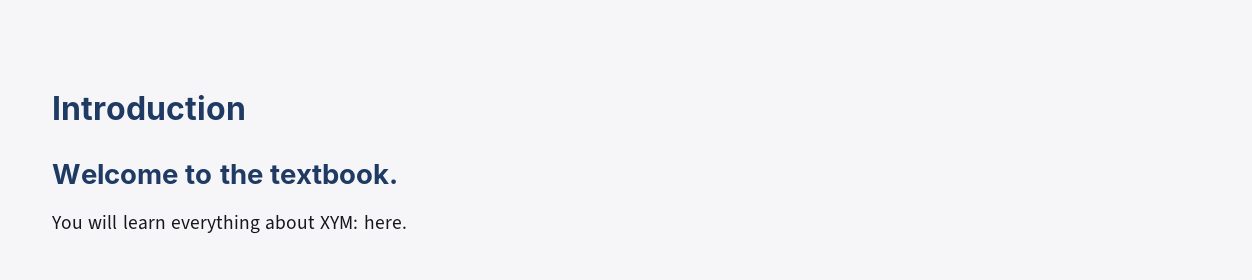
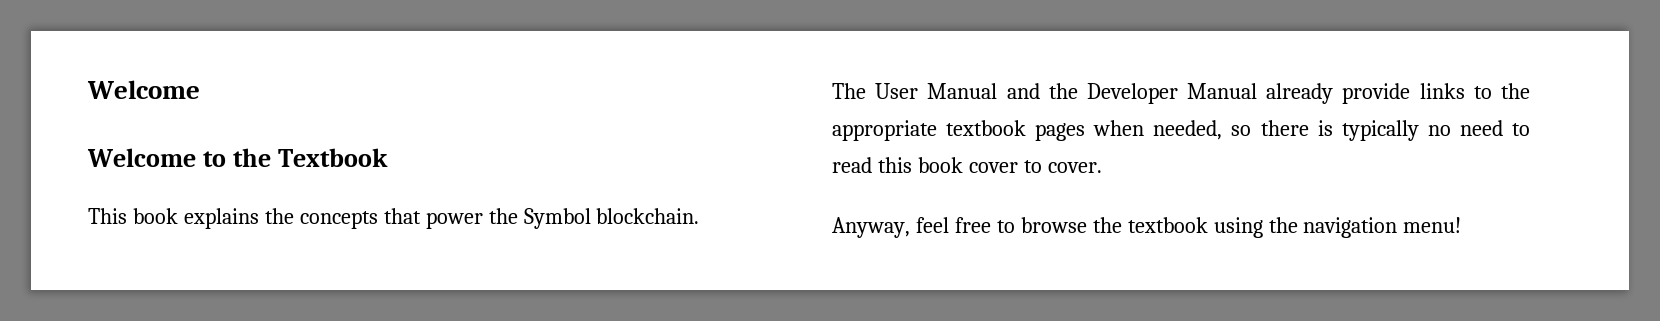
[52,95,246,120] Introduction -> [87,80,200,99] Welcome
[270,164,399,184] [51,214,407,234] textbook. // You will learn everything about XYM: here. -> [277,148,388,167] [88,208,700,229] [832,83,1530,104] [832,120,1530,141] [832,157,1102,173] [832,217,1462,238] Textbook // This book explains the concepts that power the Symbol blockchain. // The User Manual and the Developer Manual already provide links to the appropriate textbook pages when needed, so there is typically no need to read this book cover to cover. // Anyway, feel free to browse the textbook using the navigation menu!

